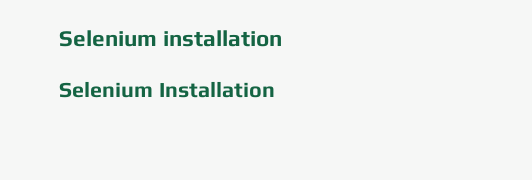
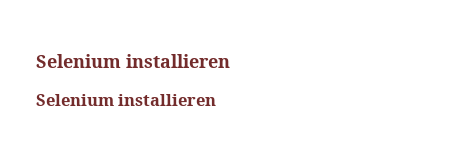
[59,30,283,47] [59,81,275,98] Selenium installation // Selenium Installation -> [36,54,230,68] [36,94,217,106] Selenium installieren // Selenium installieren

